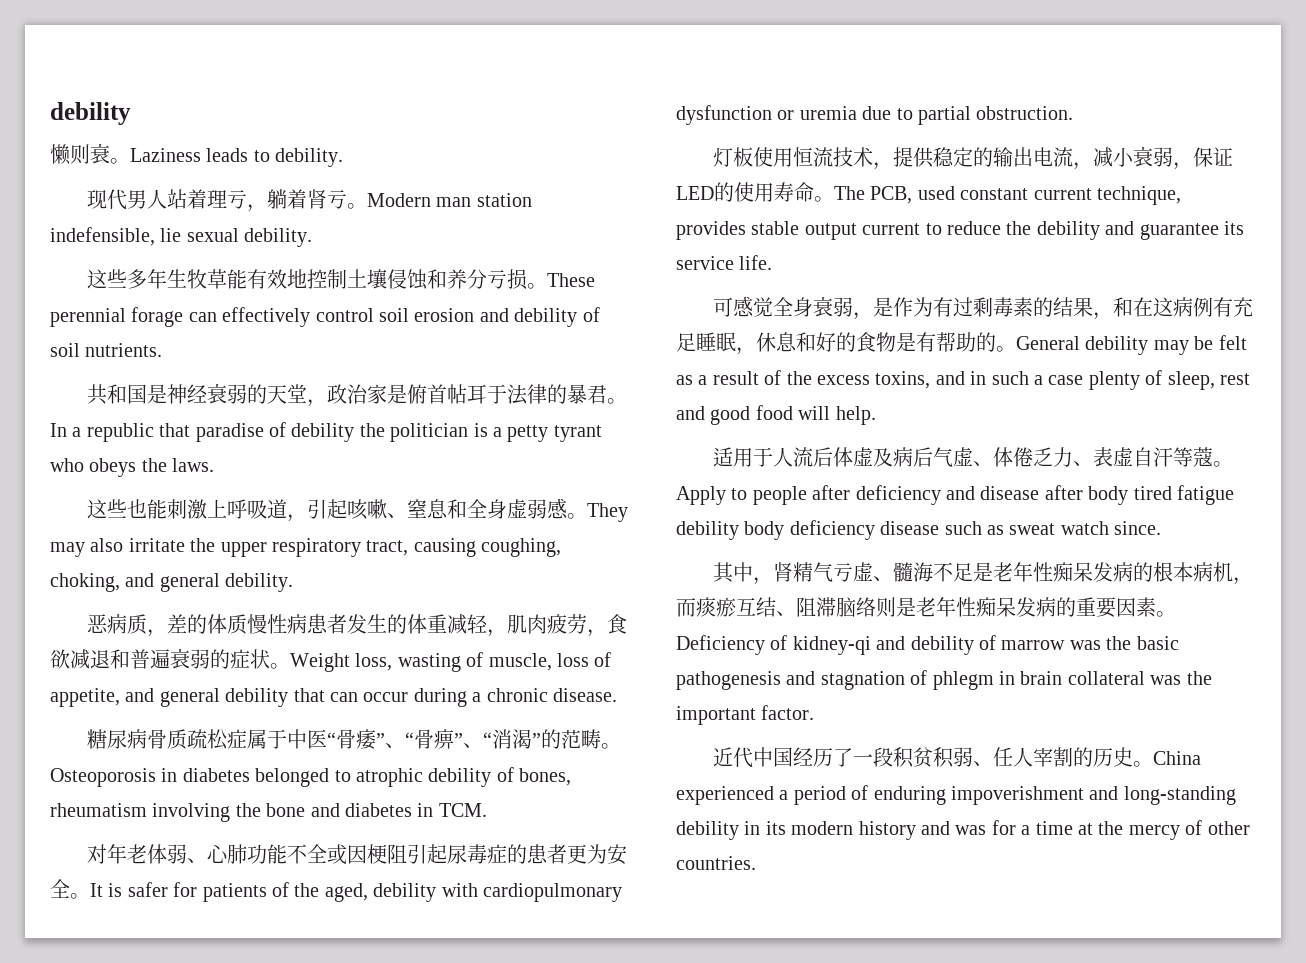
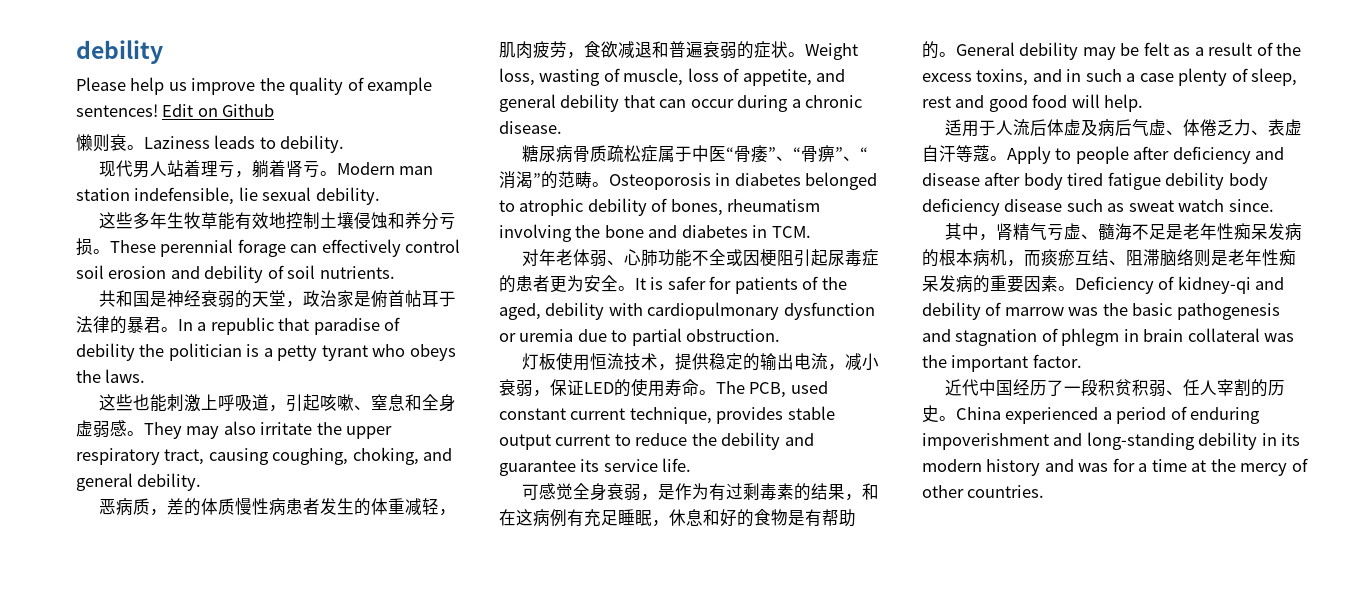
[50,102,131,125] debility -> [76,40,163,64] [76,77,433,95] [76,104,275,117] debility // Please help us improve the quality of example sentences! Edit on Github

